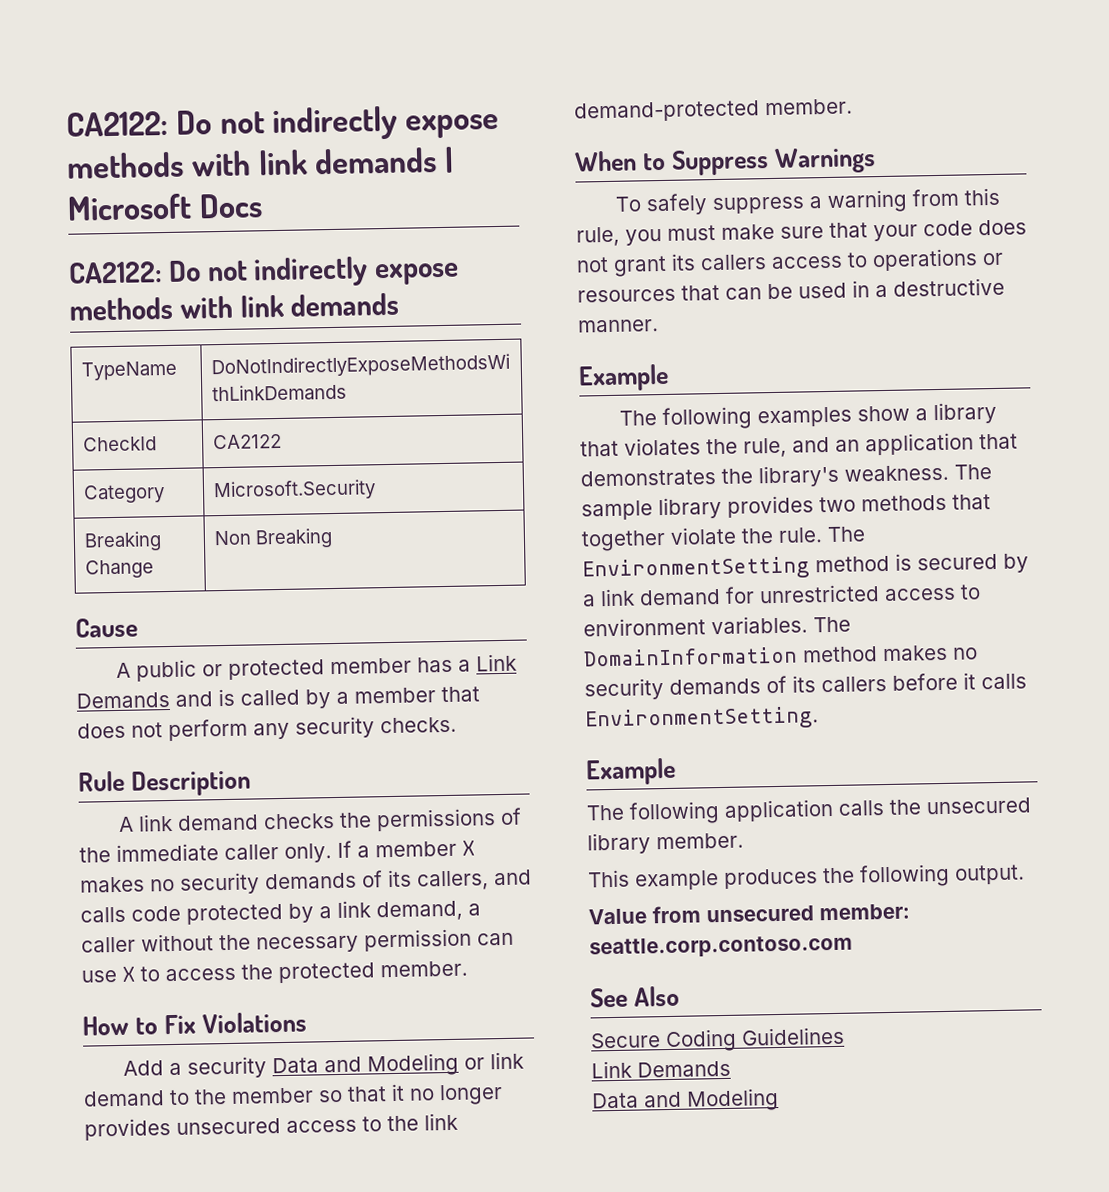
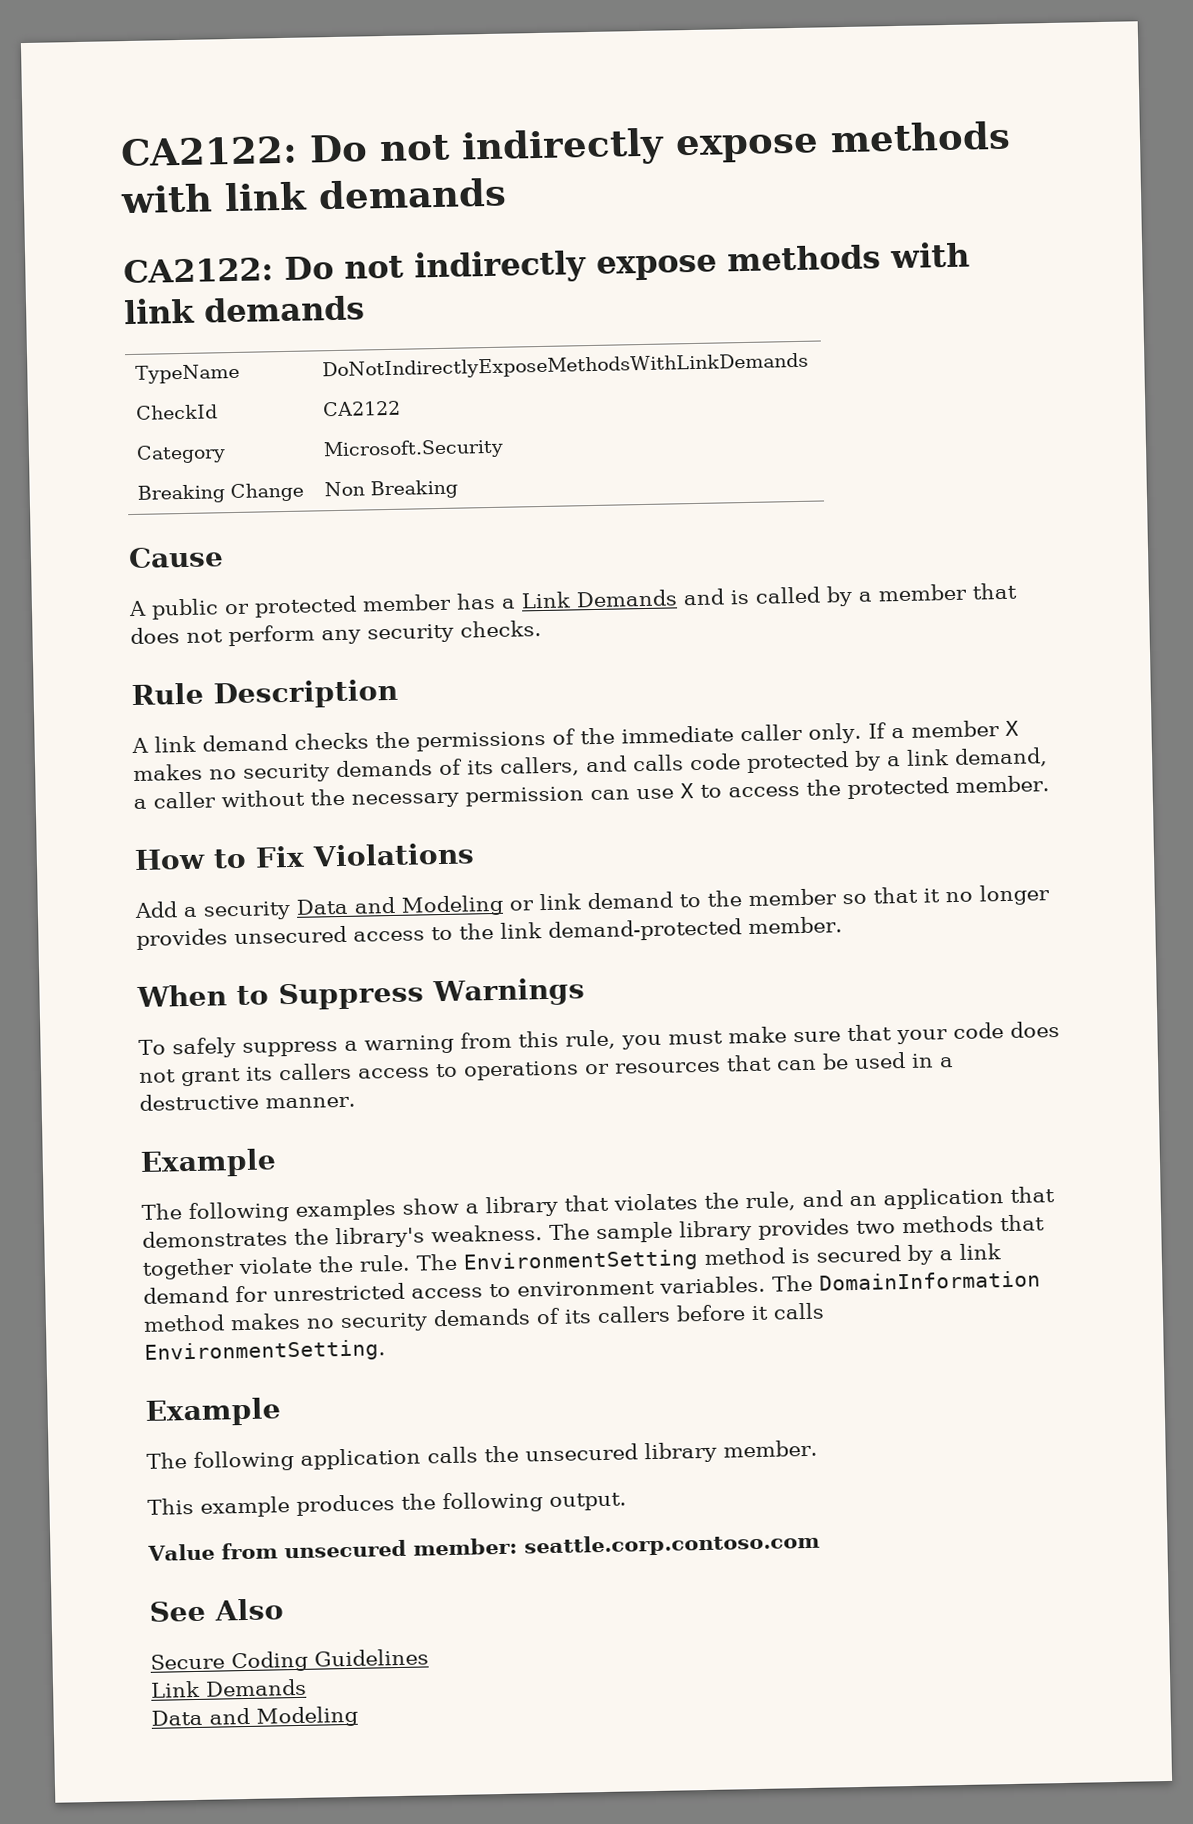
[66,105,500,142] [66,146,455,179] [67,193,263,221] CA2122: Do not indirectly expose methods with link demands | Microsoft Docs -> [120,120,1011,168] [120,177,507,214] CA2122: Do not indirectly expose methods with link demands

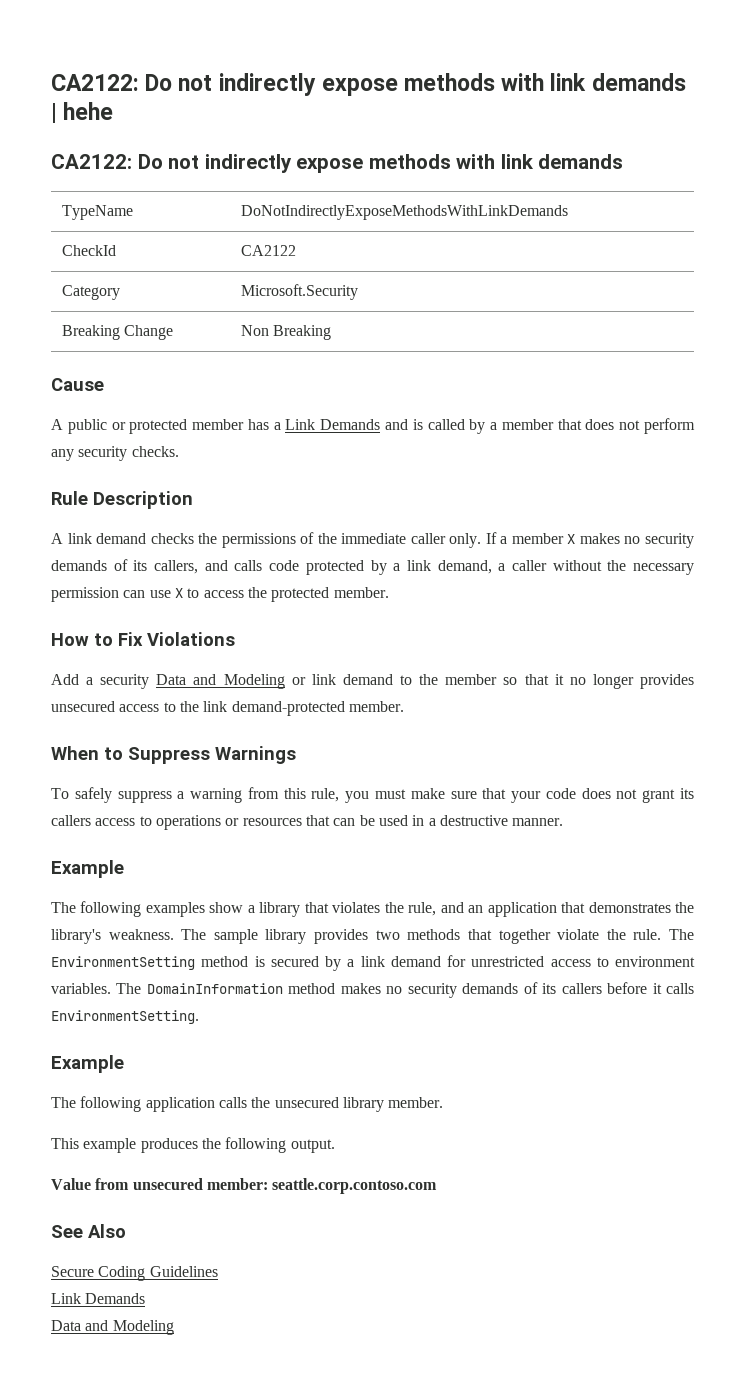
[120,120,1011,168] [120,177,507,214] CA2122: Do not indirectly expose methods with link demands -> [51,73,686,96] [51,102,114,123] CA2122: Do not indirectly expose methods with link demands | hehe

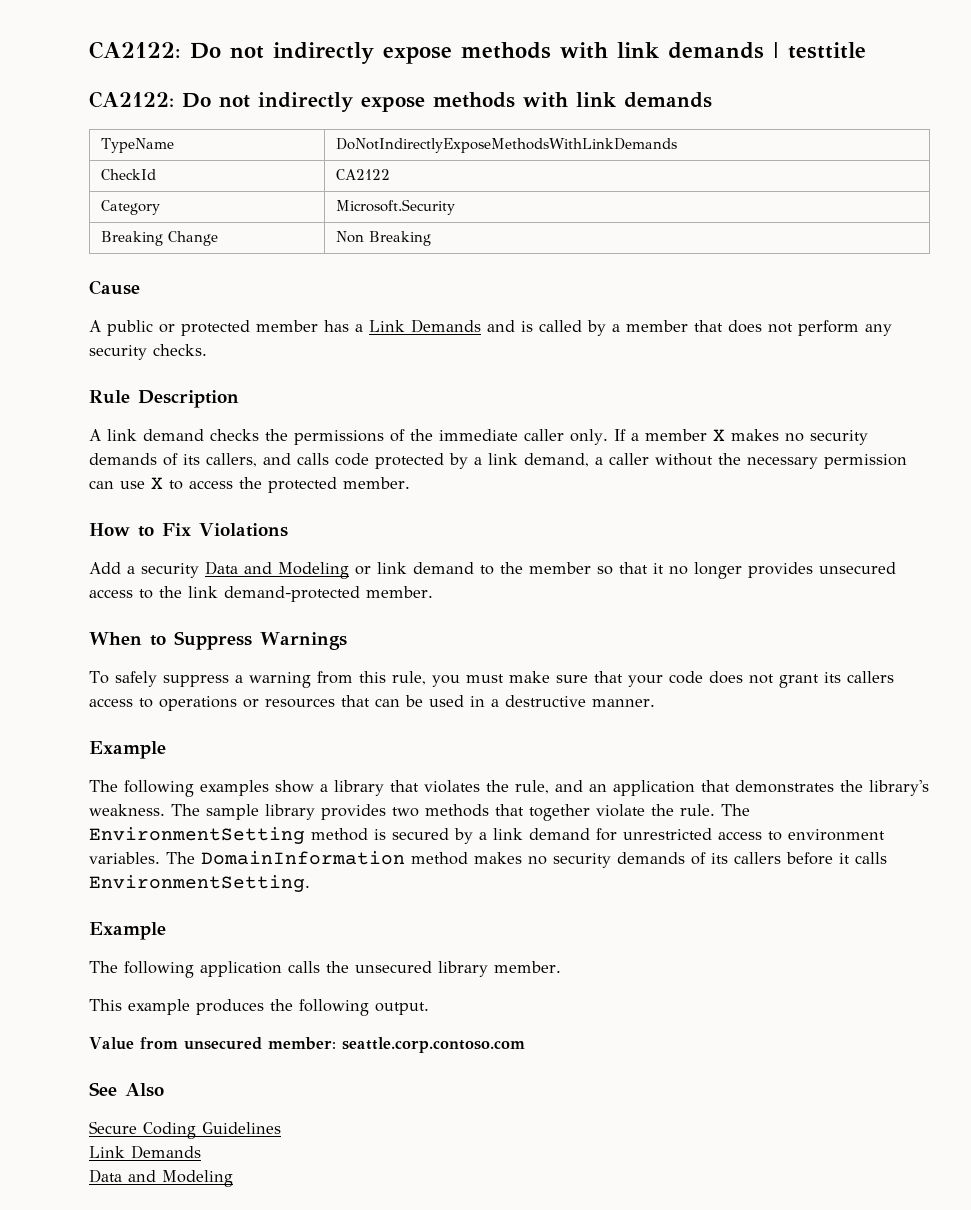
[63,102,114,120] hehe -> [788,42,866,59] testtitle

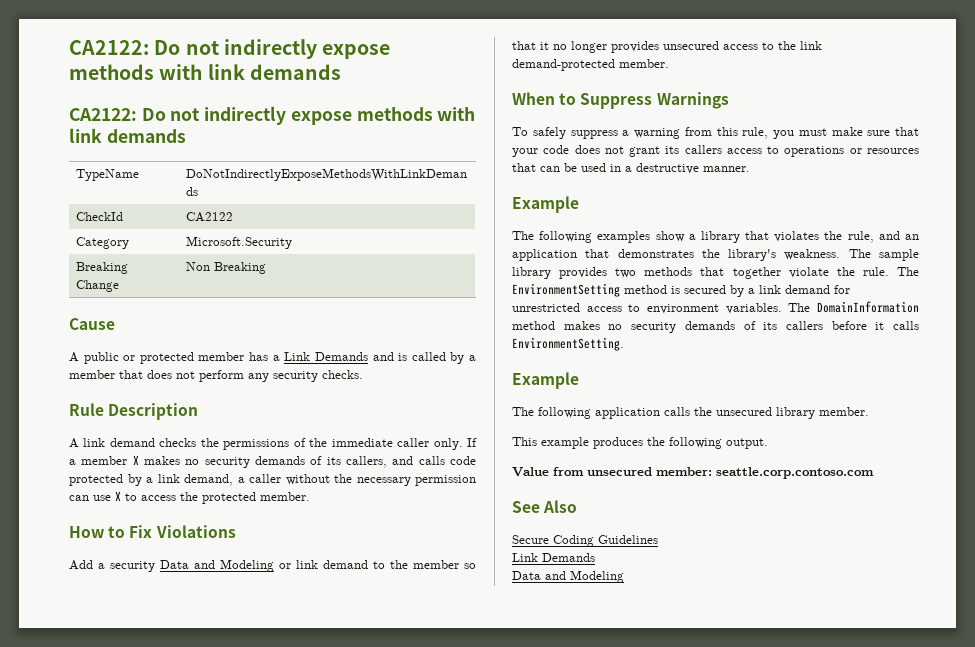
[89,41,866,64] CA2122: Do not indirectly expose methods with link demands | testtitle -> [69,39,391,59] [69,64,341,80] CA2122: Do not indirectly expose methods with link demands

